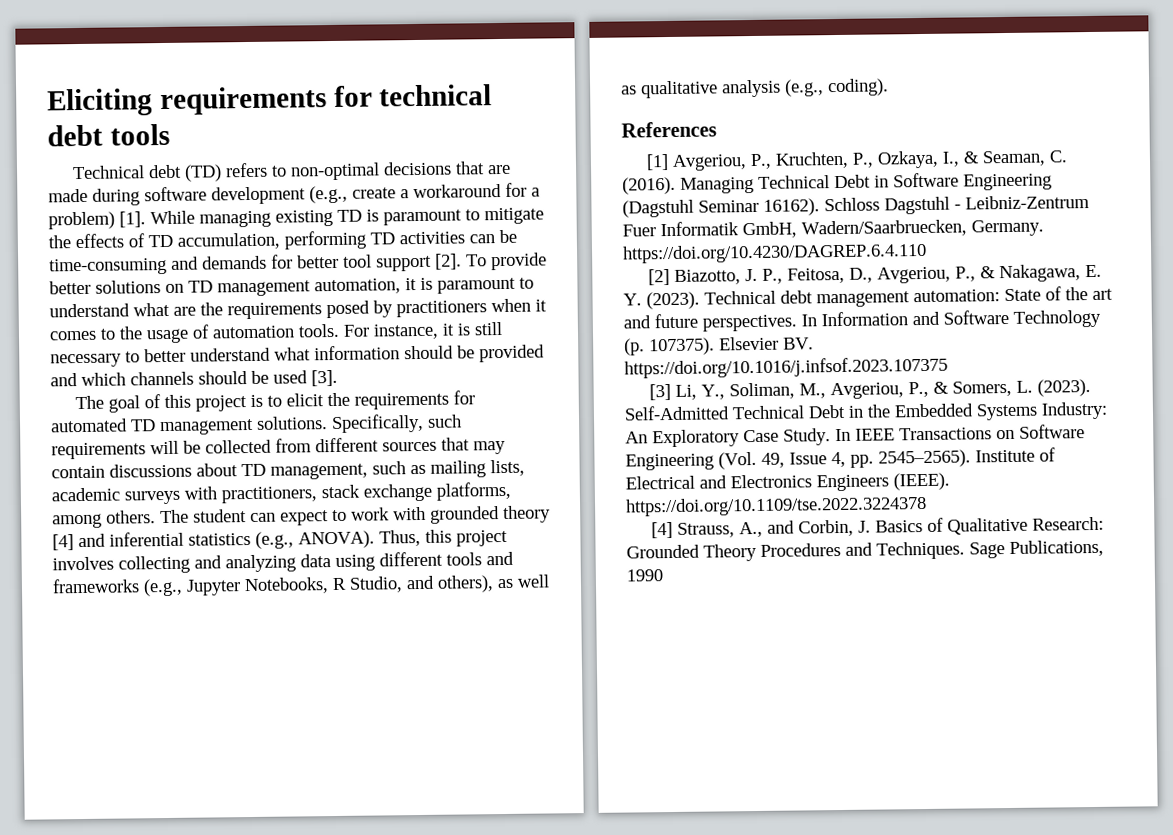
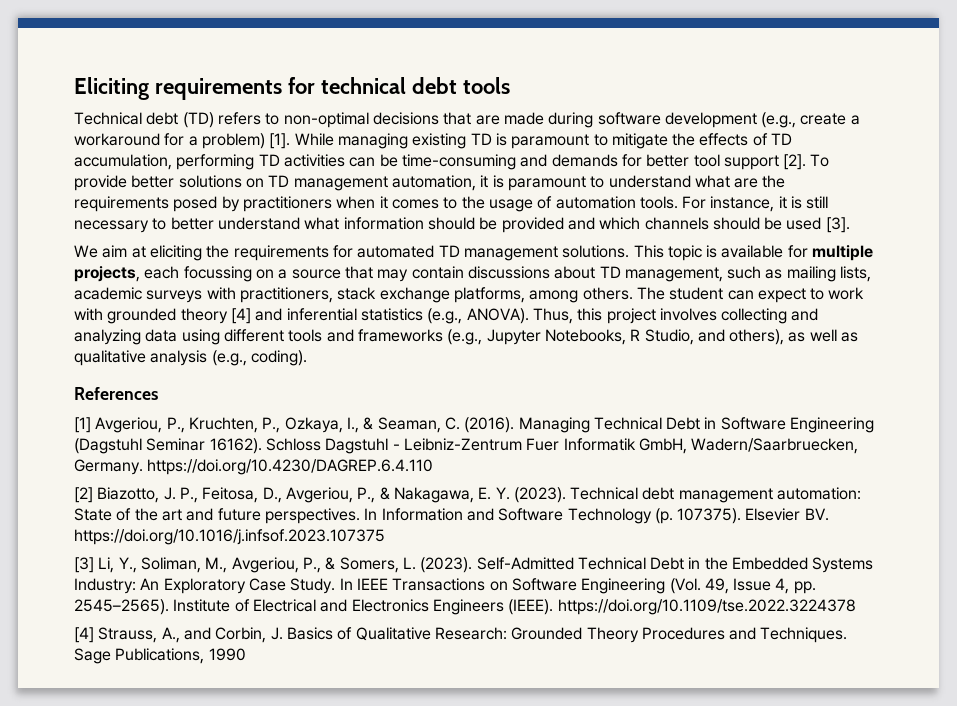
[74,393,324,413] The goal of this project is to elicit -> [74,245,202,261] We aim at eliciting
[331,413,462,434] [51,437,437,460] Specifically, such requirements will be collected from different sources -> [633,245,874,261] [74,266,341,282] This topic is available for multiple projects, each focussing on a source

